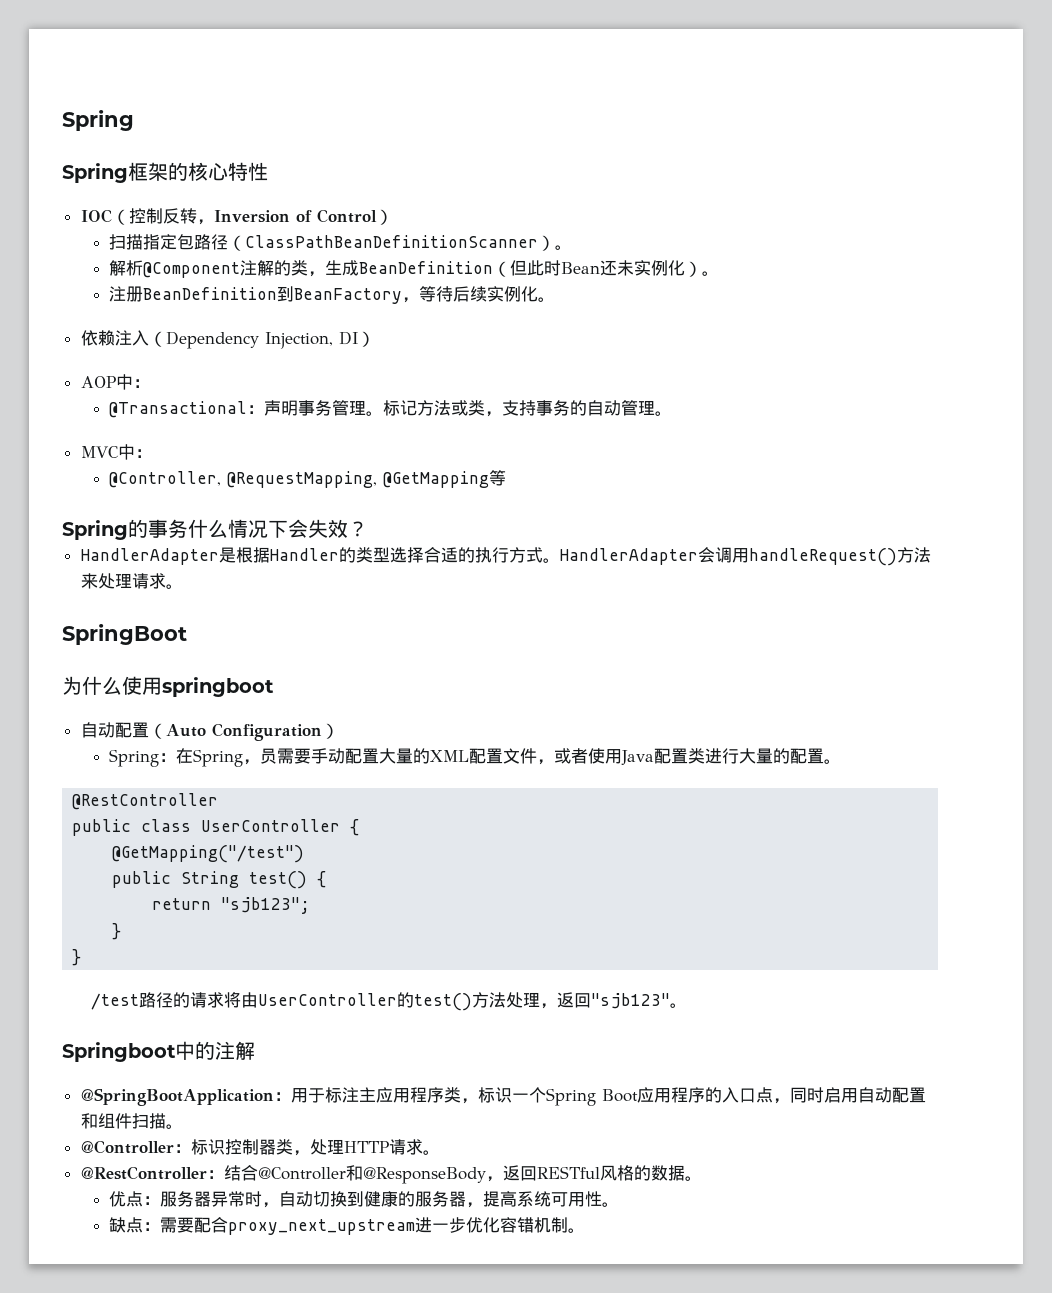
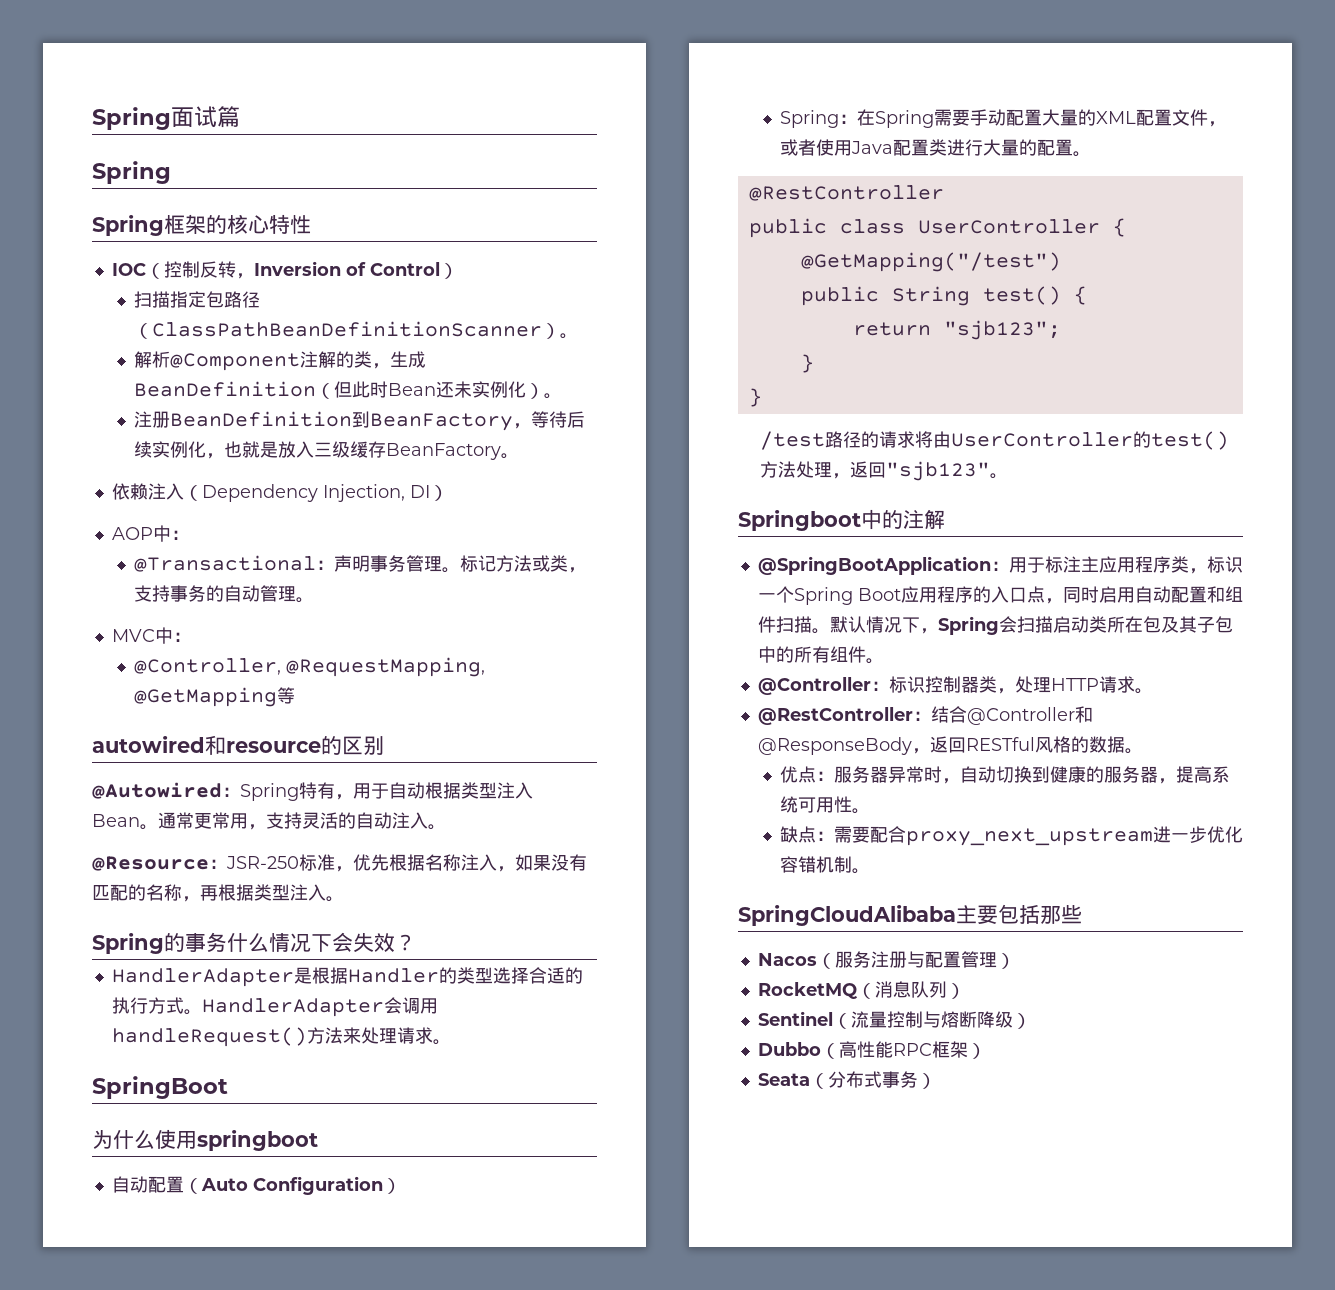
[62,110,134,131] Spring -> [92,106,240,130] [92,161,171,184] Spring面试篇 // Spring
(539, 294) none -> [205,441,501,460] ，也就是放入三级缓存BeanFactory
(507, 478) none -> [92,735,384,755] [92,782,533,801] [92,812,446,830] [92,854,587,872] [92,884,344,902] // autowired和resource的区别 // @Autowired：Spring特有，用于自动根据类型注入Bean。通常更常用，支持灵活的自动注入。 // @Resource：JSR-250标准，优先根据名称注入，如果没有匹配的名称，再根据类型注入。
[243,748,278,765] ，员 -> (934, 119) none
(183, 1126) none -> [829,616,1233,635] [757,646,884,664] 默认情况下，Spring会扫描启动类所在包及其子包中的所有组件。
(586, 1230) none -> [738,904,1082,926] [757,951,1015,969] [757,981,965,999] [757,1011,1031,1029] [757,1041,986,1059] [757,1071,936,1089] // SpringCloudAlibaba主要包括那些 // Nacos（服务注册与配置管理） // RocketMQ（消息队列） // Sentinel（流量控制与熔断降级） // Dubbo（高性能RPC框架） // Seata（分布式事务）

